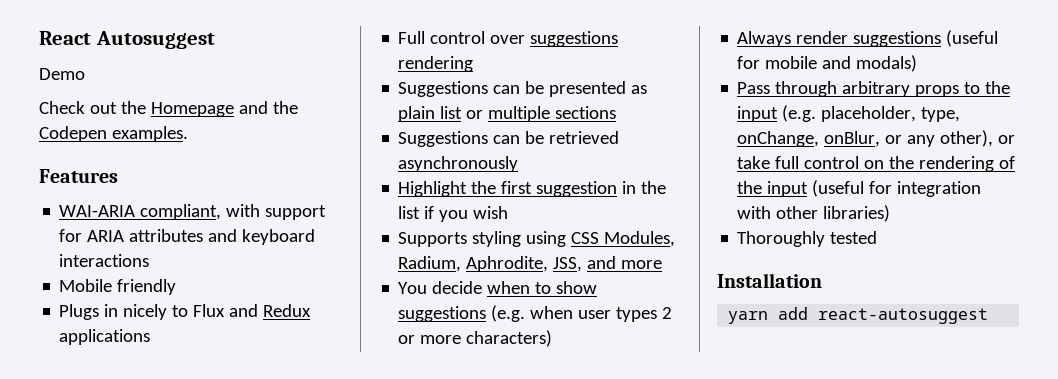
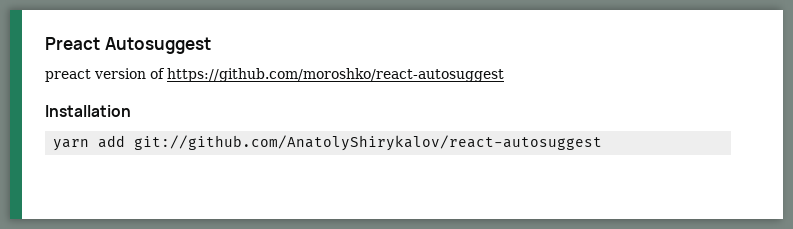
[39,31,91,45] React -> [45,37,100,50] Preact
[39,68,85,80] [39,101,298,117] [39,126,188,142] [39,169,118,183] [59,204,327,220] [59,229,316,245] [59,254,150,267] [59,279,177,295] [59,304,312,320] [59,329,151,345] [398,31,619,47] [398,56,474,72] [398,81,648,97] [398,106,617,122] [398,131,620,147] [398,156,519,172] [398,181,667,197] [398,206,509,222] [398,231,676,247] [398,256,663,272] [398,281,598,294] [398,305,673,322] [398,330,553,347] [737,30,999,47] [737,55,918,72] [737,81,1011,97] [737,105,961,122] [737,130,1016,147] [737,156,1016,172] [737,180,982,197] [737,205,891,222] [737,231,878,247] Demo // Check out the Homepage and the Codepen examples. // Features // WAI-ARIA compliant, with support for ARIA attributes and keyboard interactions // Mobile friendly // Plugs in nicely to Flux and Redux applications // Full control over suggestions rendering // Suggestions can be presented as plain list or multiple sections // Suggestions can be retrieved asynchronously // Highlight the first suggestion in the list if you wish // Supports styling using CSS Modules, Radium, Aphrodite, JSS, and more // You decide when to show suggestions (e.g. when user types 2 or more characters) // Always render suggestions (useful for mobile and modals) // Pass through arbitrary props to the input (e.g. placeholder, type, onChange, onBlur, or any other), or take full control on the rendering of the input (useful for integration with other libraries) // Thoroughly tested -> [45,68,504,82] preact version of https://github.com/moroshko/react-autosuggest
[818,308,989,324] react-autosuggest -> [134,135,603,151] git://github.com/AnatolyShirykalov/react-autosuggest

